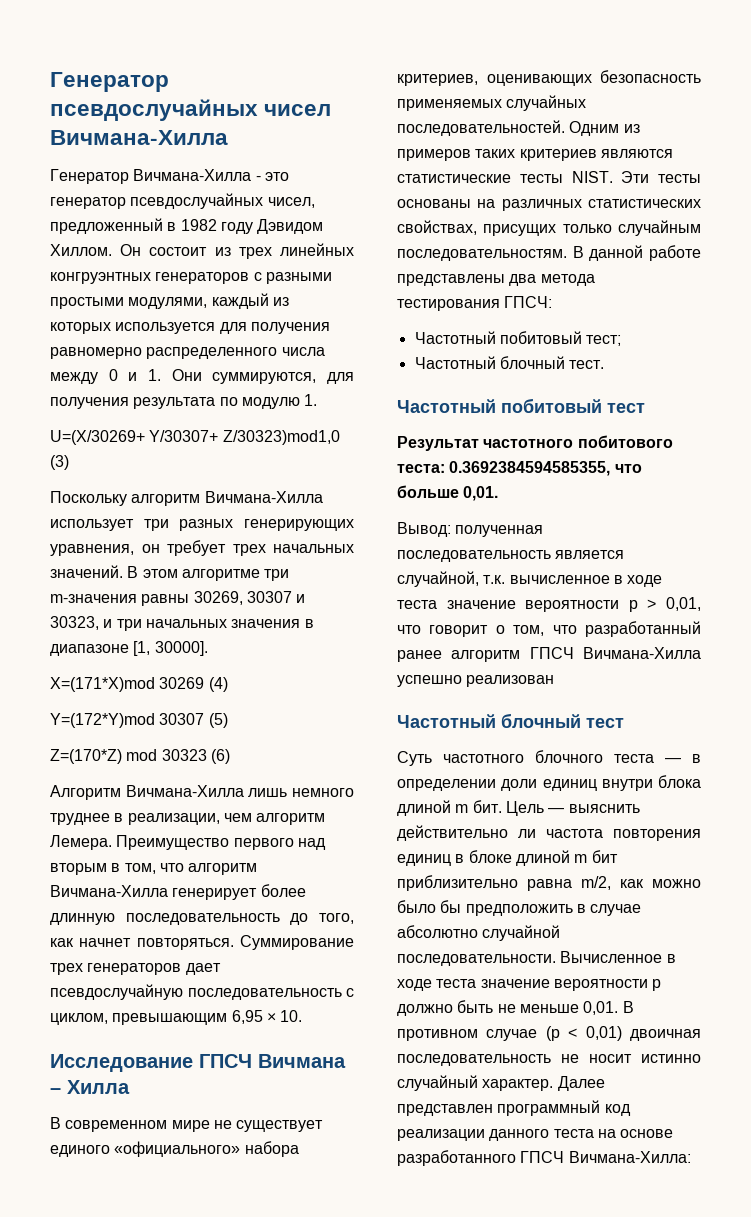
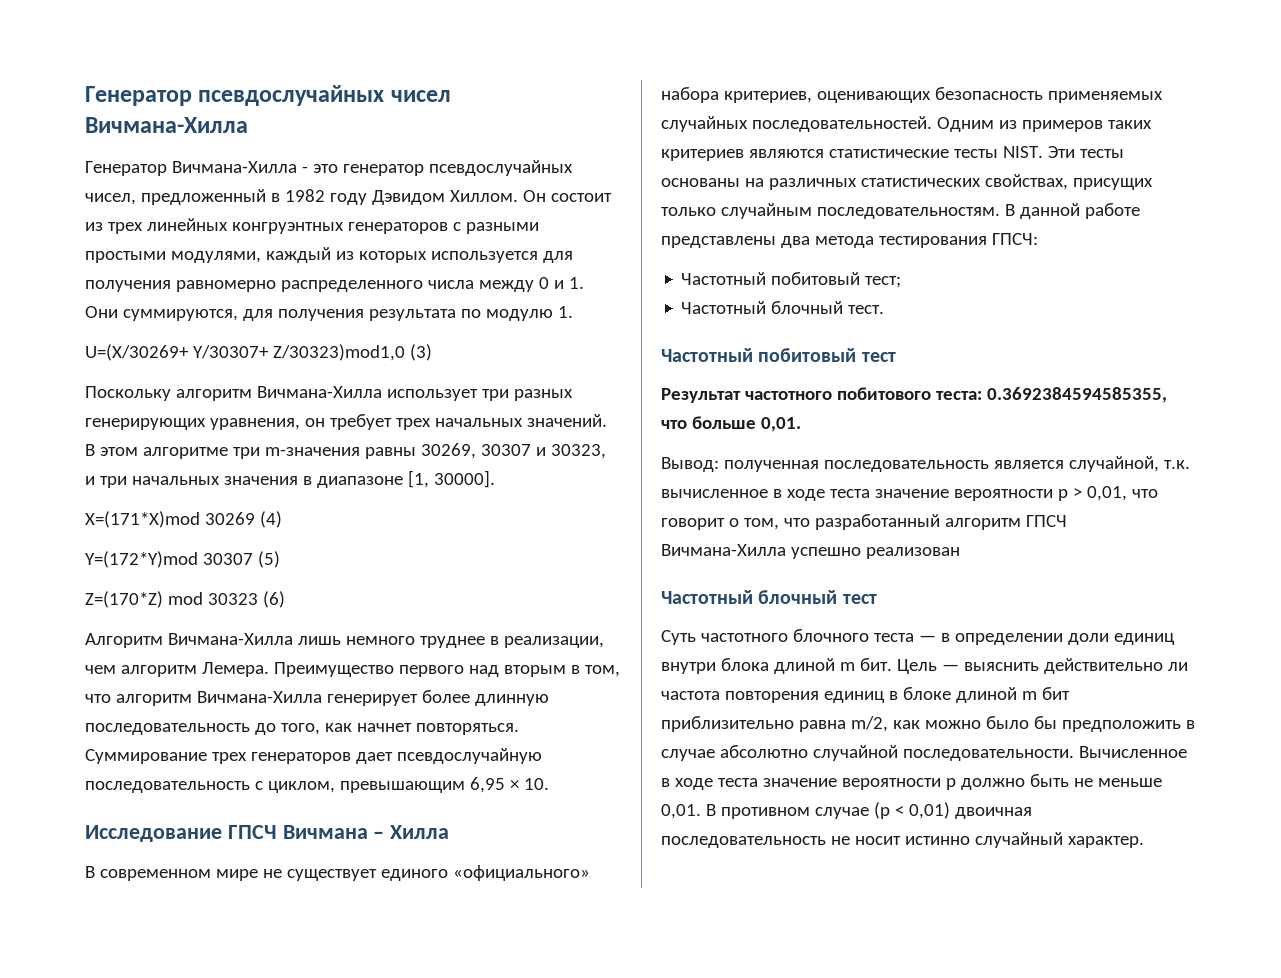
[397,650,442,662] ранее -> (940, 522) none
[557,1076,605,1091] [397,1100,631,1116] [397,1129,674,1141] [397,1150,691,1166] Далее представлен программный код реализации данного теста на основе разработанного ГПСЧ Вичмана-Хилла: -> (1144, 842) none

